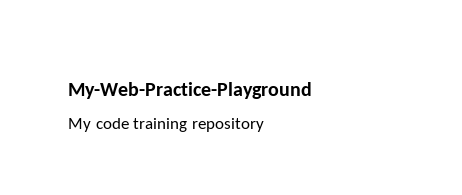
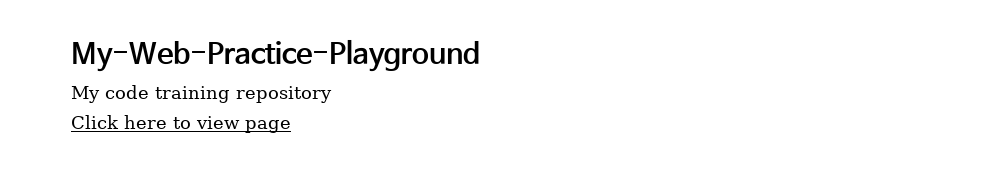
(264, 125) none -> [71,115,291,133] // Click here to view page

